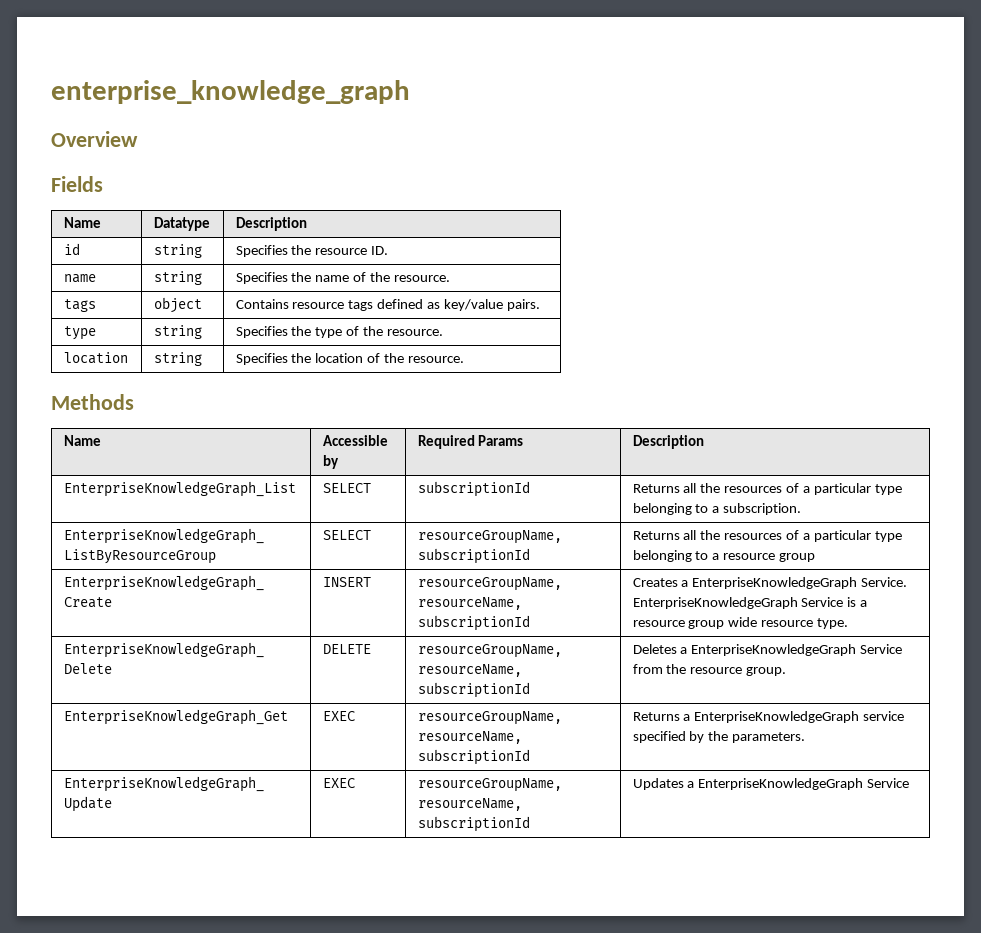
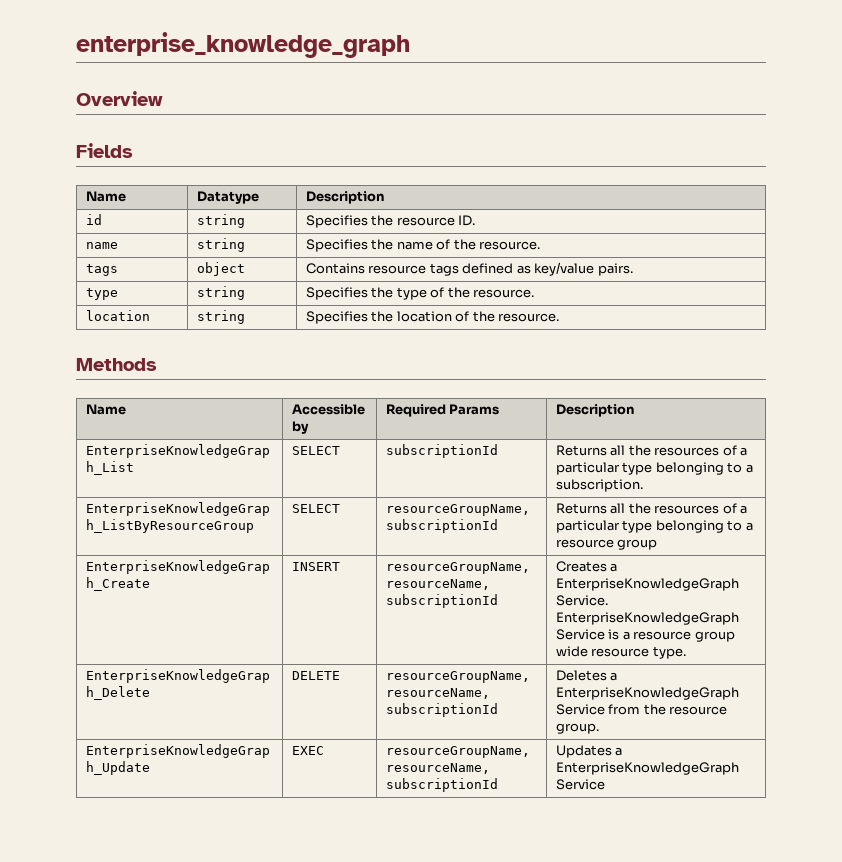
[63,709,288,725] [322,711,355,721] [417,711,562,725] [417,731,522,744] [417,749,530,765] [632,711,905,723] [632,731,806,743] // EnterpriseKnowledgeGraph_Get | EXEC | resourceGroupName, resourceName, subscriptionId | Returns a EnterpriseKnowledgeGraph service specified by the parameters. -> (599, 728) none

